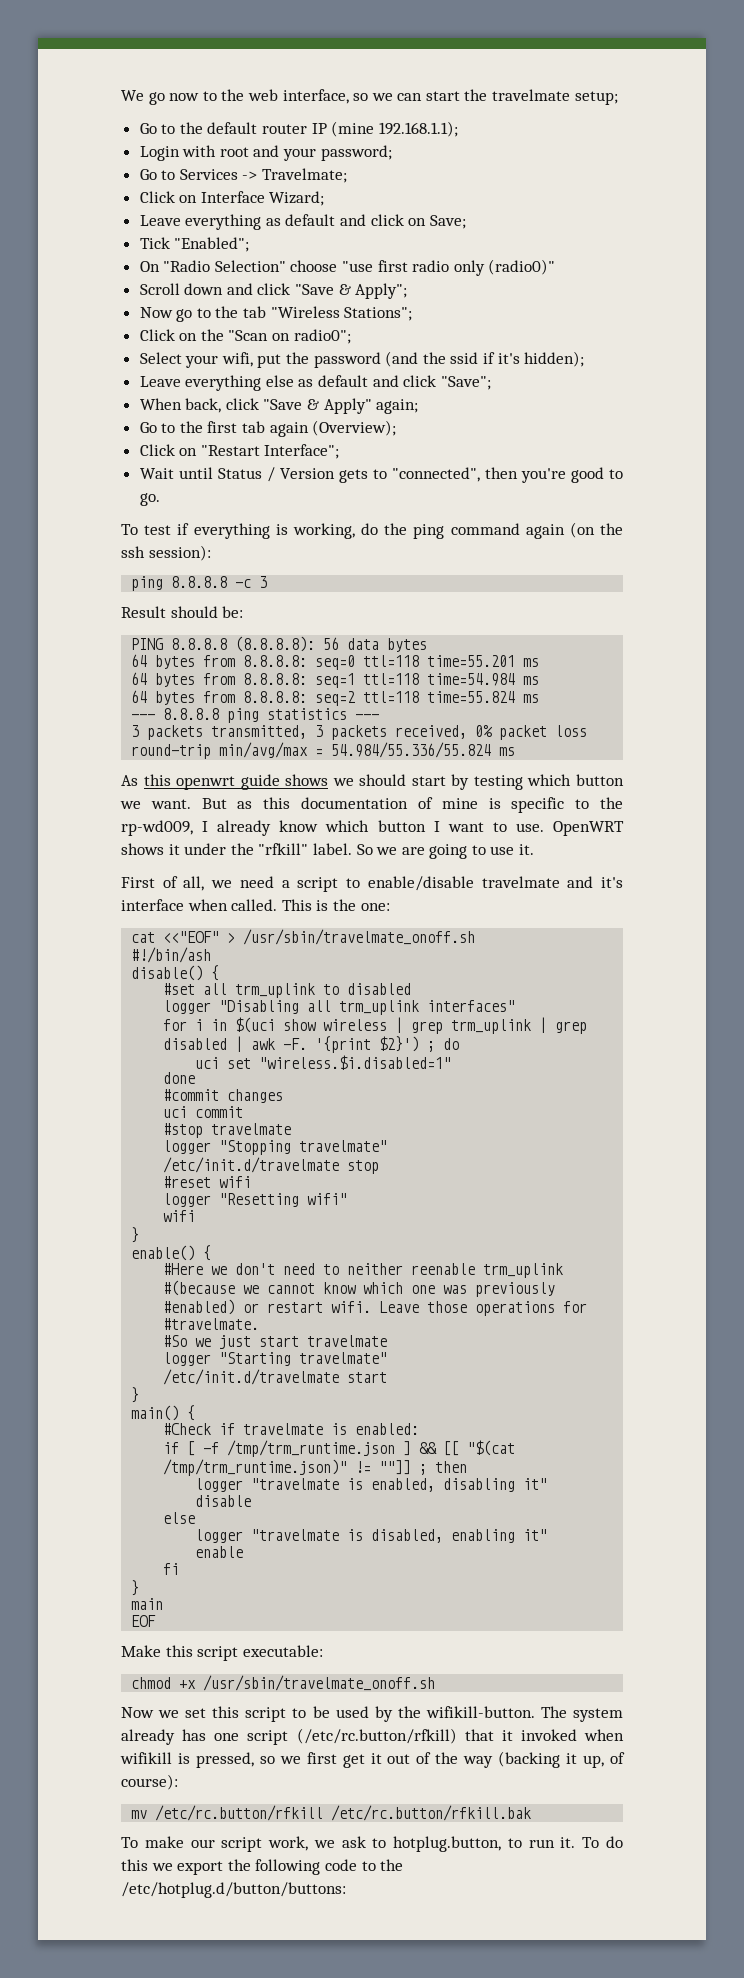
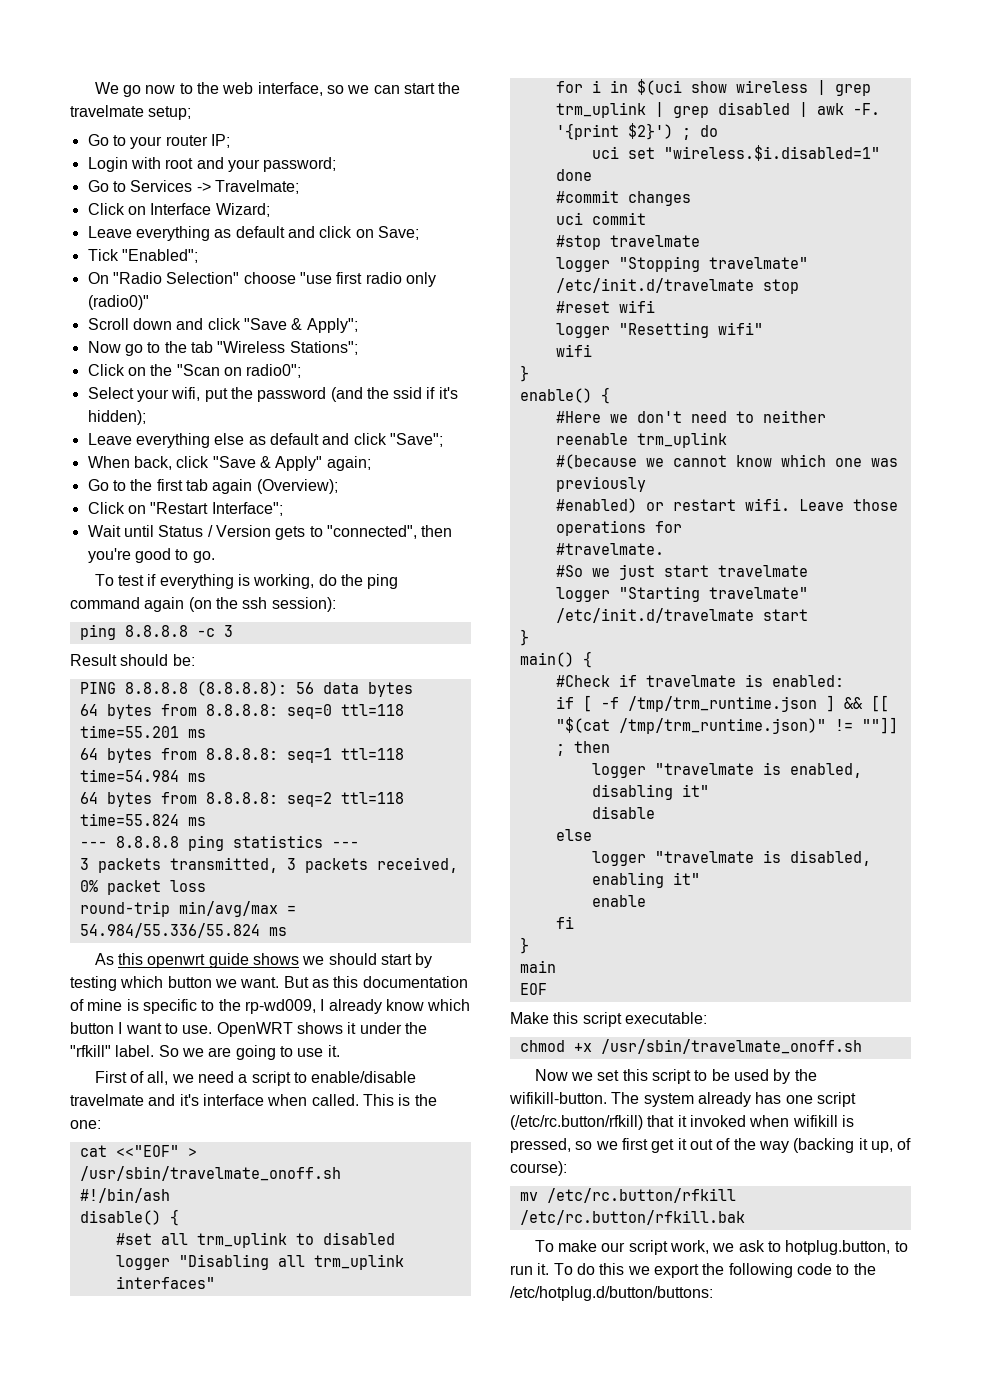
[179,121,458,137] the default router IP (mine 192.168.1.1); -> [130,134,230,149] your router IP;

